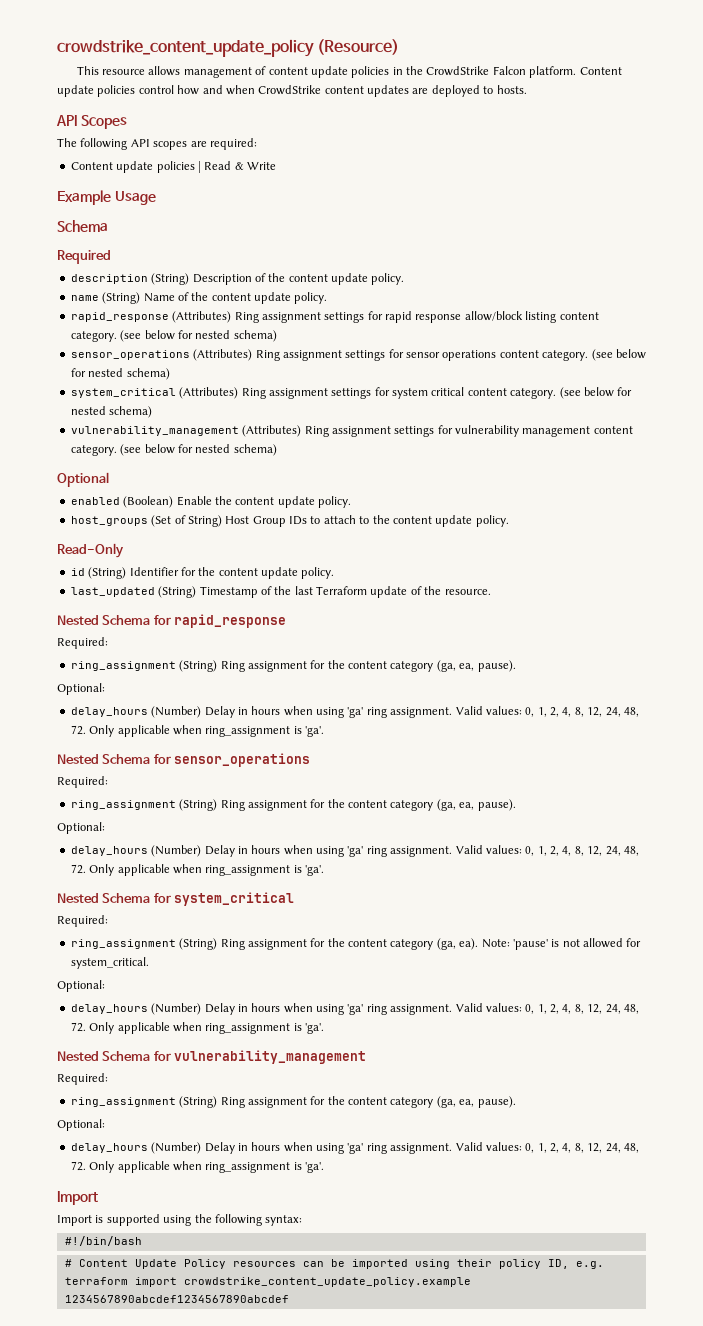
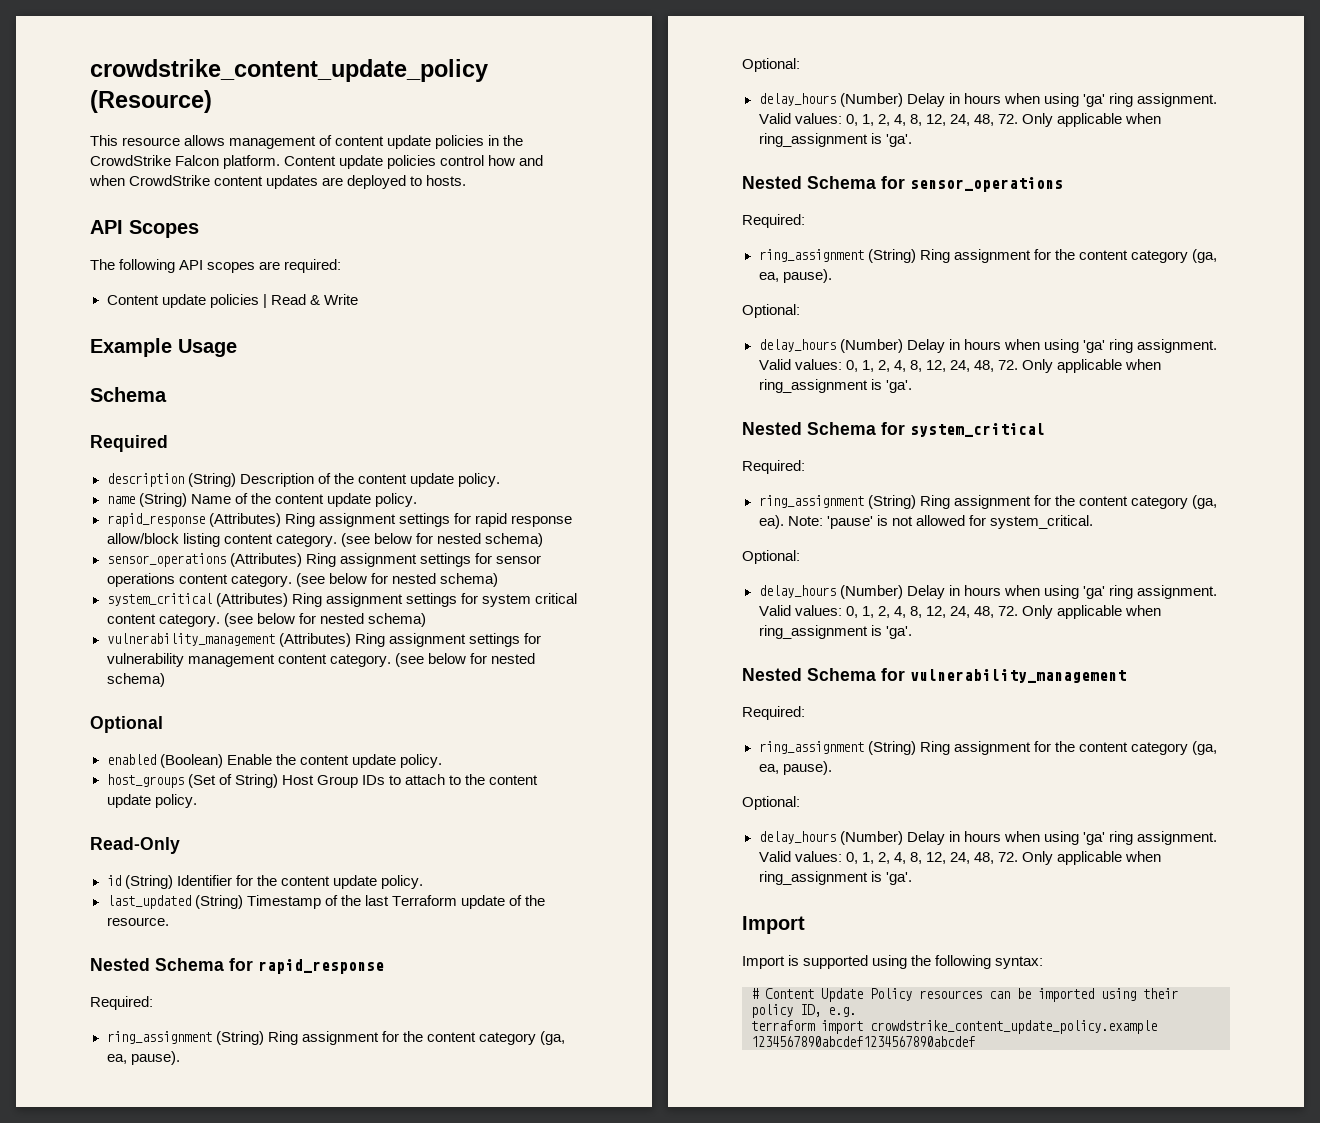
[64,1236,142,1246] // #!/bin/bash -> (1044, 962) none

